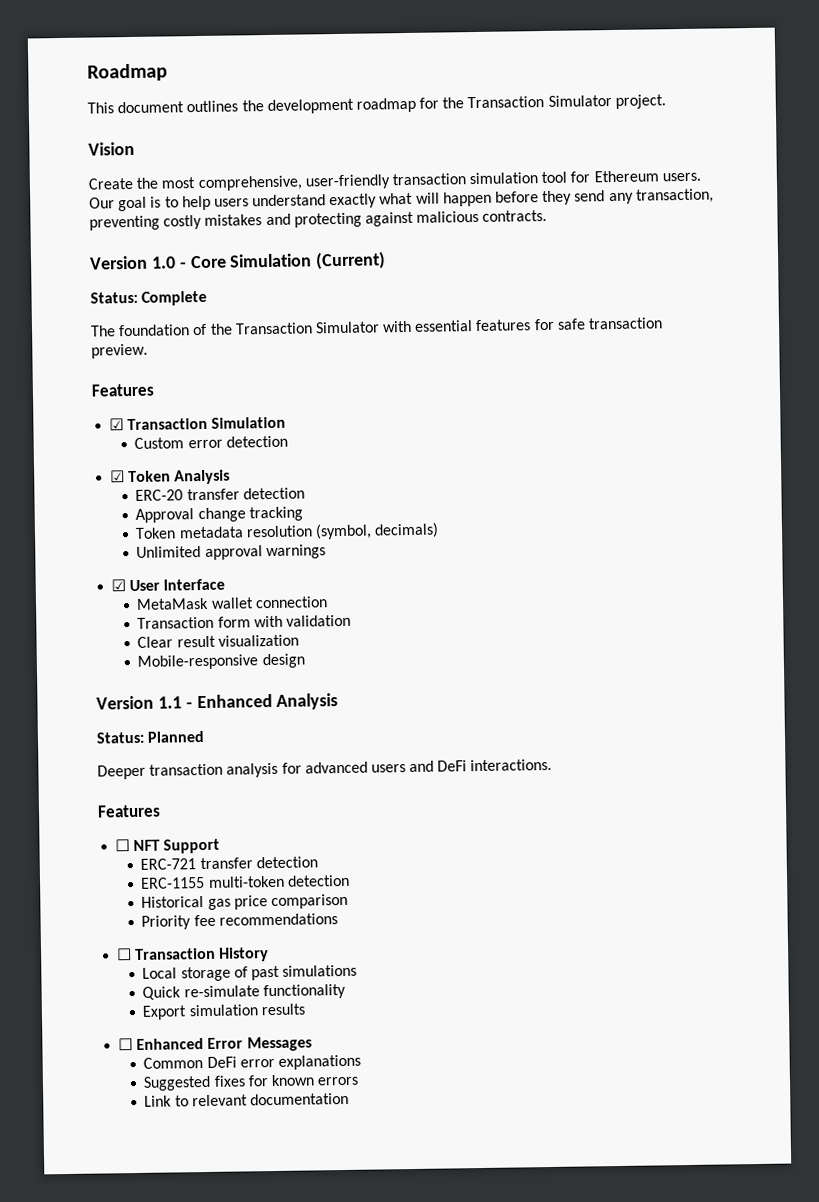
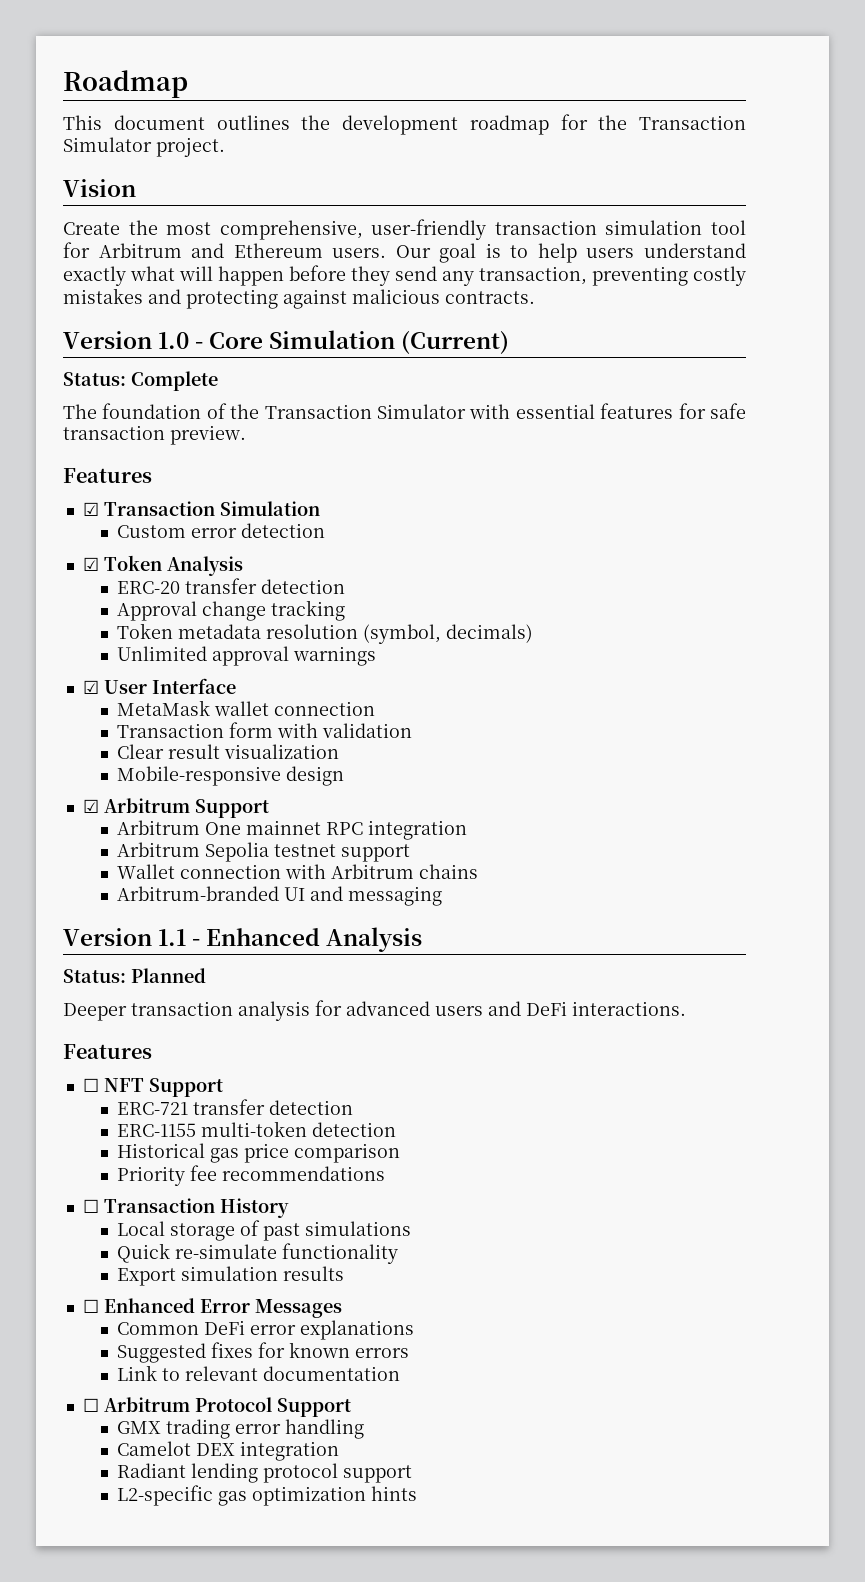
(591, 177) none -> [98,243,225,258] Arbitrum and
(305, 661) none -> [82,798,269,818] [117,820,468,840] [117,842,411,862] [117,864,479,879] [117,886,443,906] // ☑ Arbitrum Support // Arbitrum One mainnet RPC integration // Arbitrum Sepolia testnet support // Wallet connection with Arbitrum chains // Arbitrum-branded UI and messaging
(350, 1099) none -> [82,1397,351,1417] [117,1419,365,1439] [117,1441,340,1461] [117,1463,413,1483] [117,1485,418,1506] // ☐ Arbitrum Protocol Support // GMX trading error handling // Camelot DEX integration // Radiant lending protocol support // L2-specific gas optimization hints

